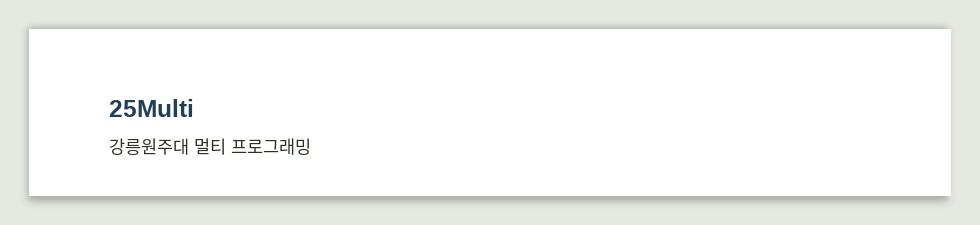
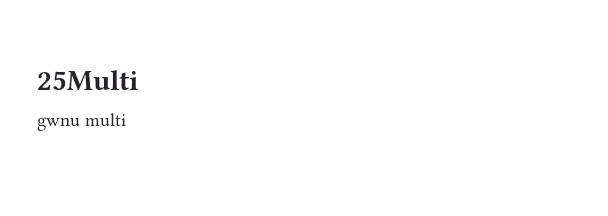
[109,138,311,155] 강릉원주대 멀티 프로그래밍 -> [37,113,126,131] gwnu multi

